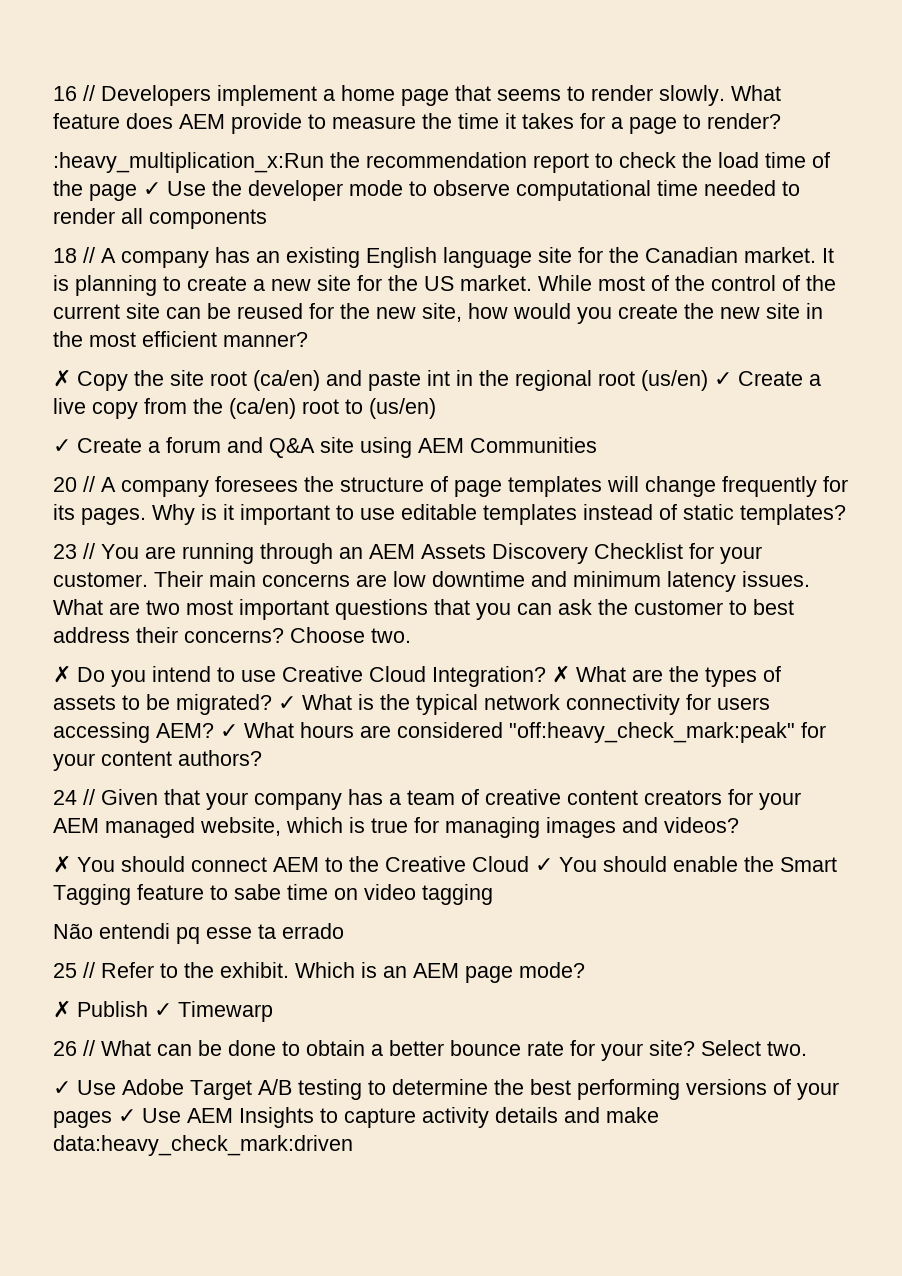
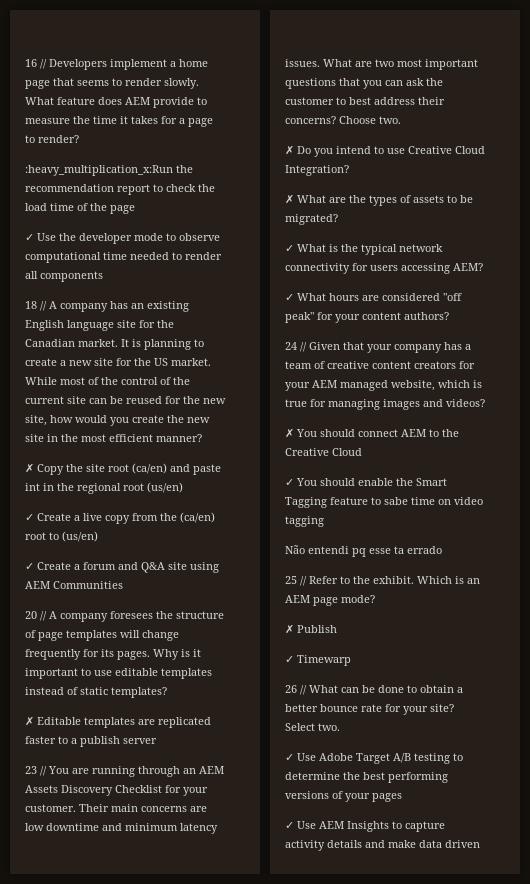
(137, 192) none -> (135, 209) //
(708, 380) none -> (183, 487) //
(846, 514) none -> [25,716,211,728] [25,736,157,747] // ✗ Editable templates are replicated faster to a publish server
(546, 676) none -> (349, 170) //
(272, 704) none -> (338, 219) //
(214, 730) none -> (483, 267) //
[509,722,795,743] "off:heavy_check_mark:peak" -> [443,293,462,301] [285,312,314,323] "off peak"
(529, 864) none -> (362, 452) //
(148, 1009) none -> (337, 629) //
(112, 1119) none -> (402, 797) //
[53,1135,353,1156] data:heavy_check_mark:driven -> [419,840,480,848] data driven

